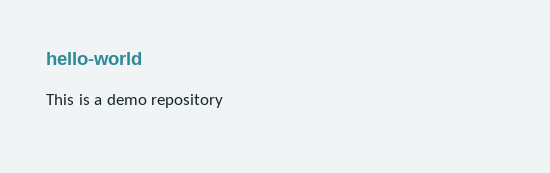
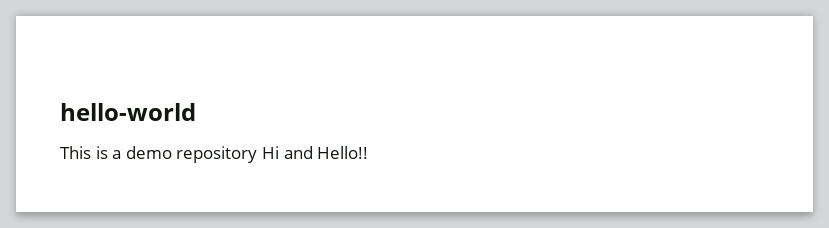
(224, 101) none -> [261,146,369,159] Hi and Hello!!

